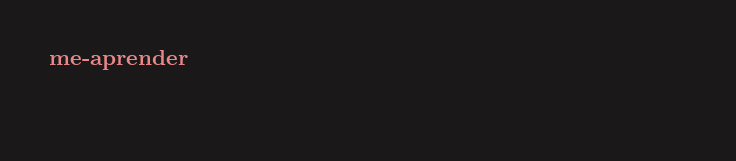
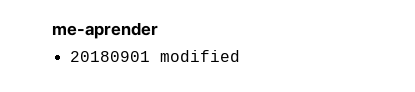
(188, 60) none -> [69,50,240,62] // 20180901 modified

